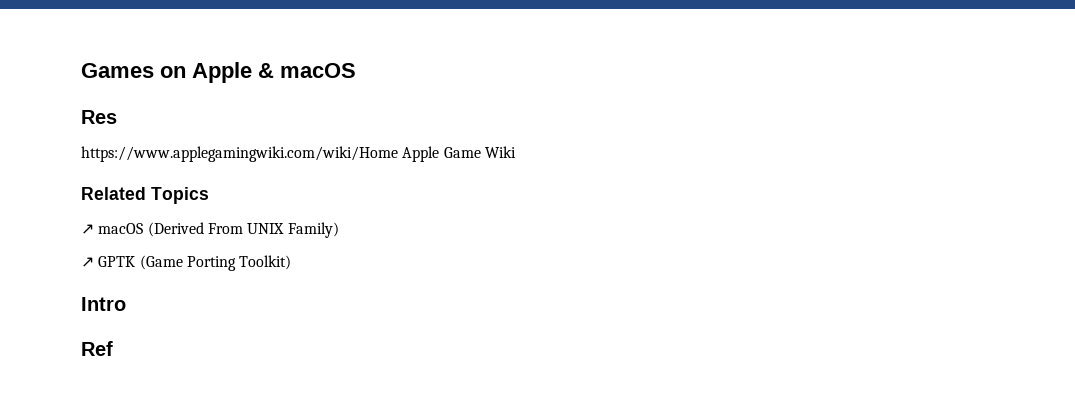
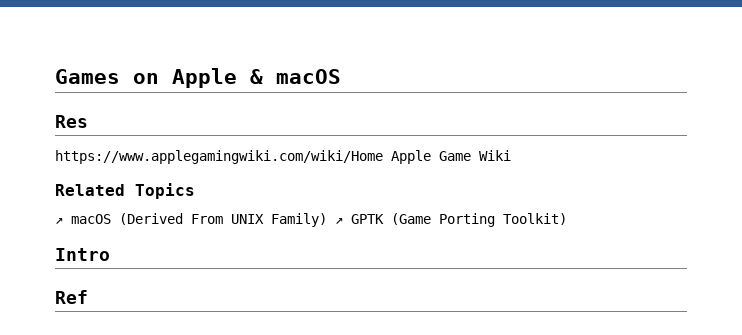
(339, 230) // -> (327, 220) none

